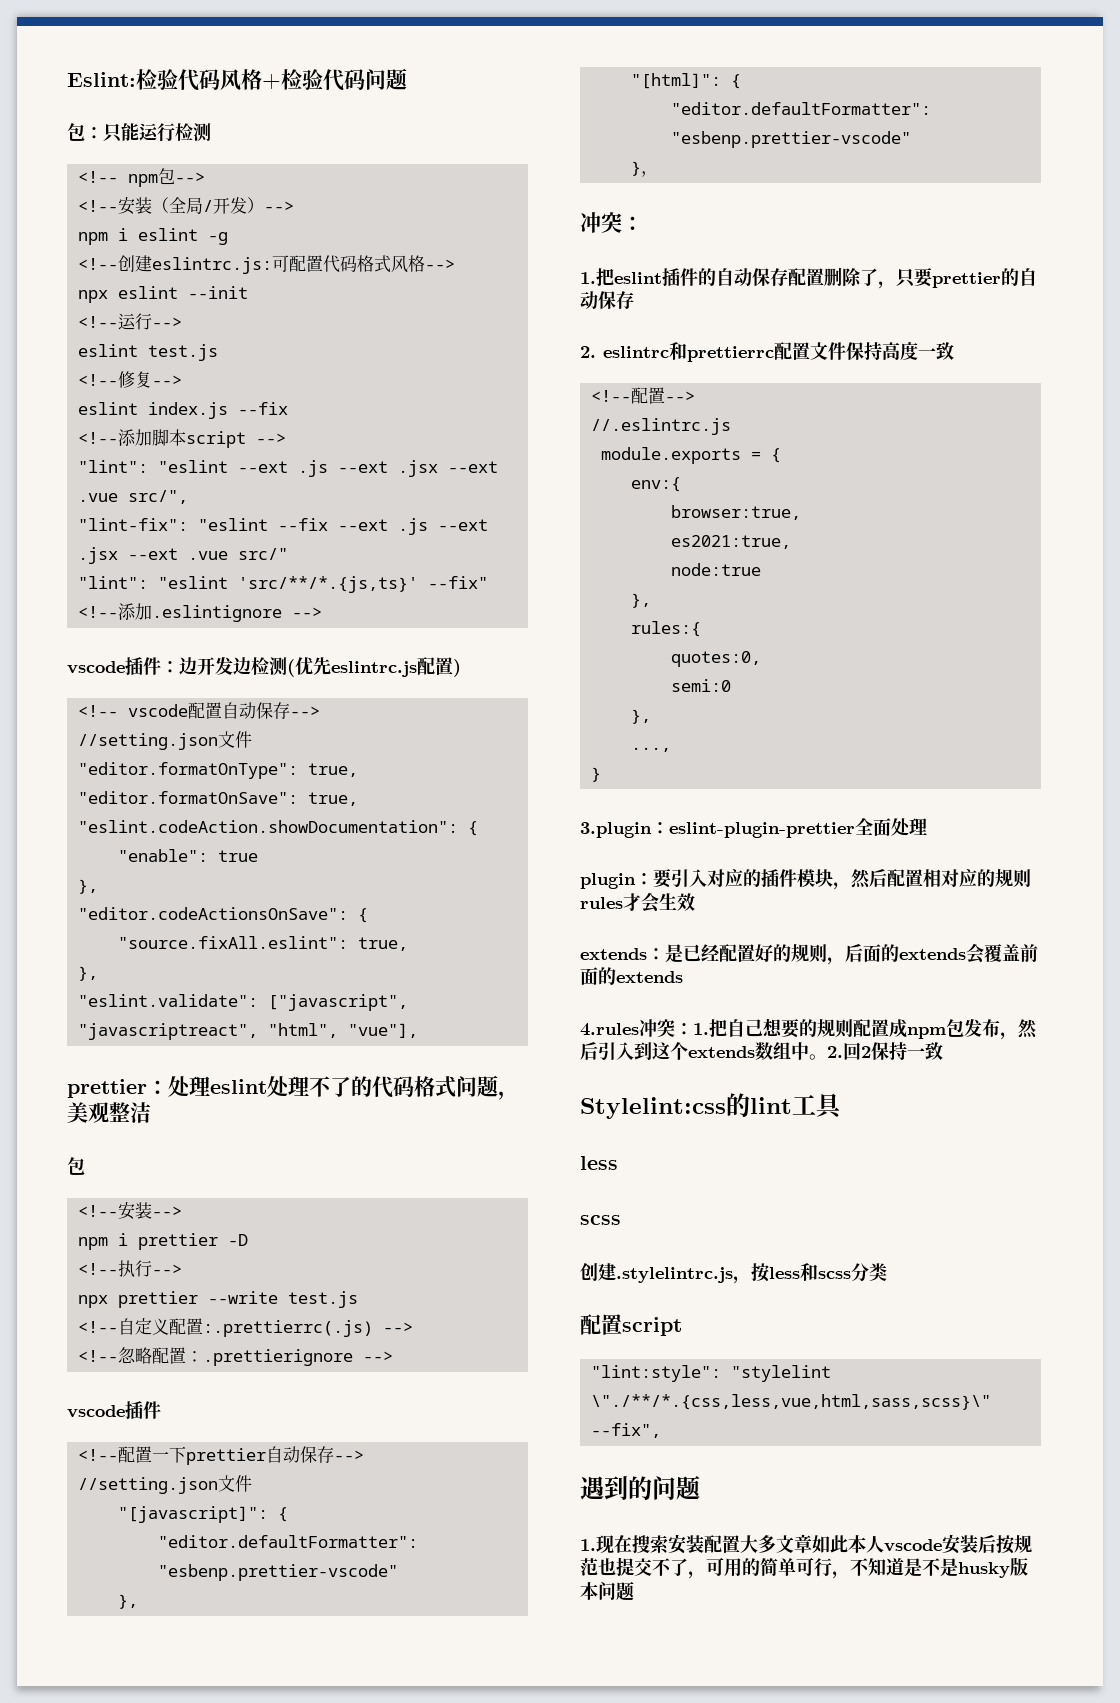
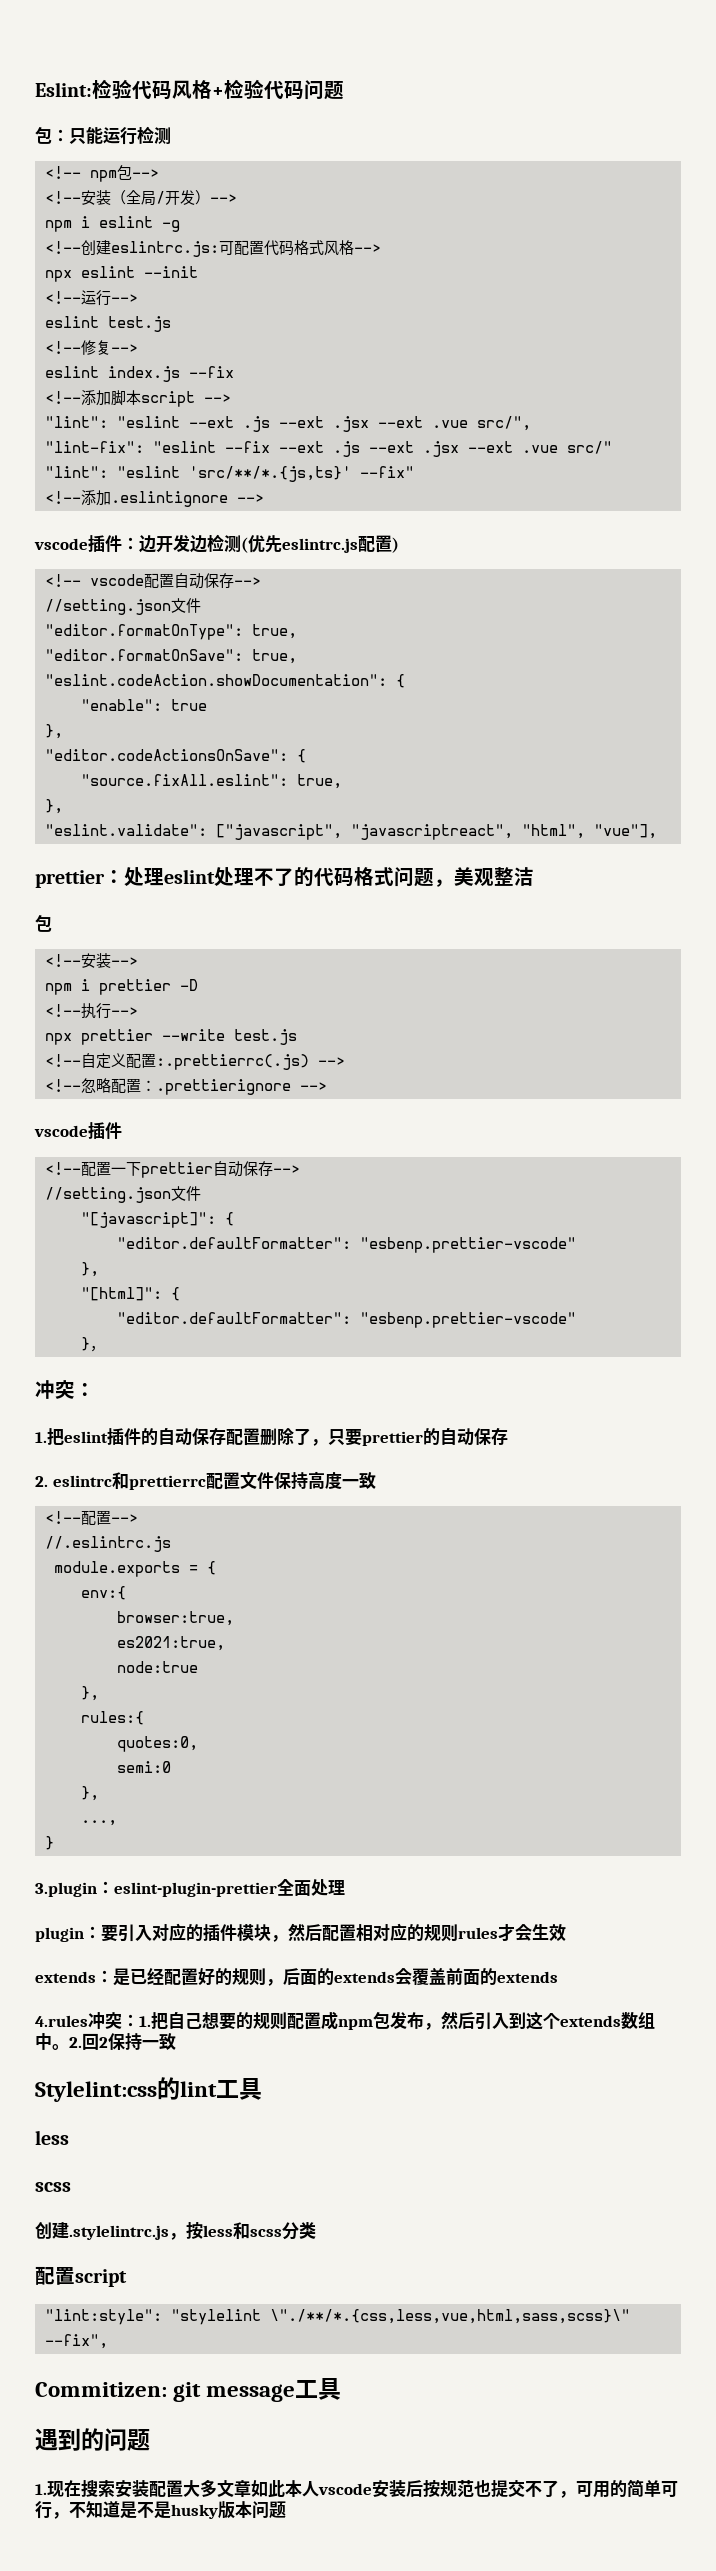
(661, 1430) none -> [35,2378,342,2402] // Commitizen: git message工具

